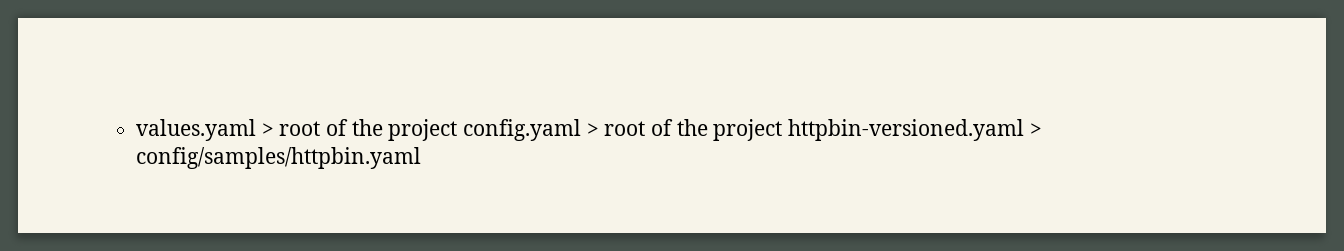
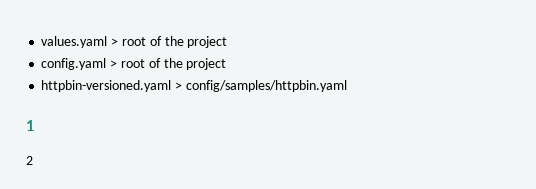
(458, 130) none -> (228, 42) //
(783, 130) none -> (227, 64) //
(422, 158) none -> [26,120,35,131] [26,156,33,165] // 1 // 2

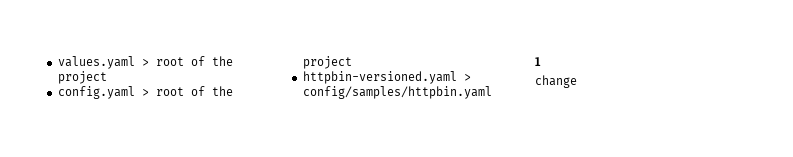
[26,156,33,165] 2 -> [535,75,577,88] change

